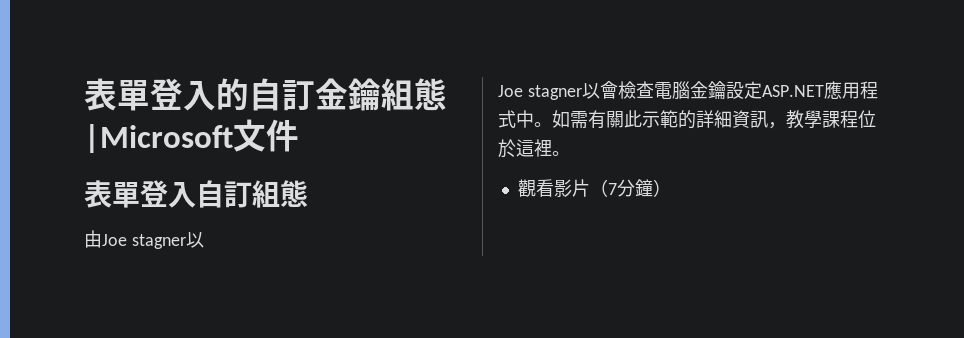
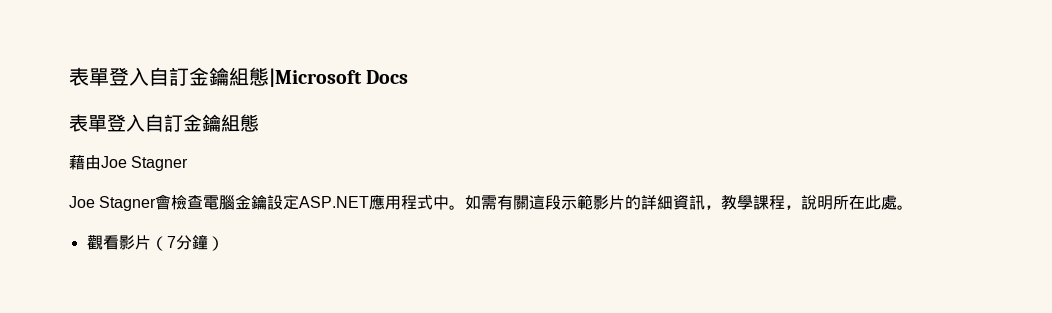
[84,78,249,111] 表單登入的 -> [69,67,149,86] 表單登入
[233,119,299,152] [84,180,252,208] 文件 // 表單登入自訂 -> [366,70,409,84] [69,114,221,132] Docs // 表單登入自訂金鑰
[84,230,204,249] [498,83,600,100] 由Joe stagner以 // Joe stagner以 -> [69,155,189,171] [69,196,157,211] 藉由Joe Stagner // Joe Stagner
[624,110,678,128] 此示範 -> [529,194,626,210] 這段示範影片
[858,110,876,128] [498,139,552,158] 位於這裡 -> [785,195,898,210] ，說明所在此處

